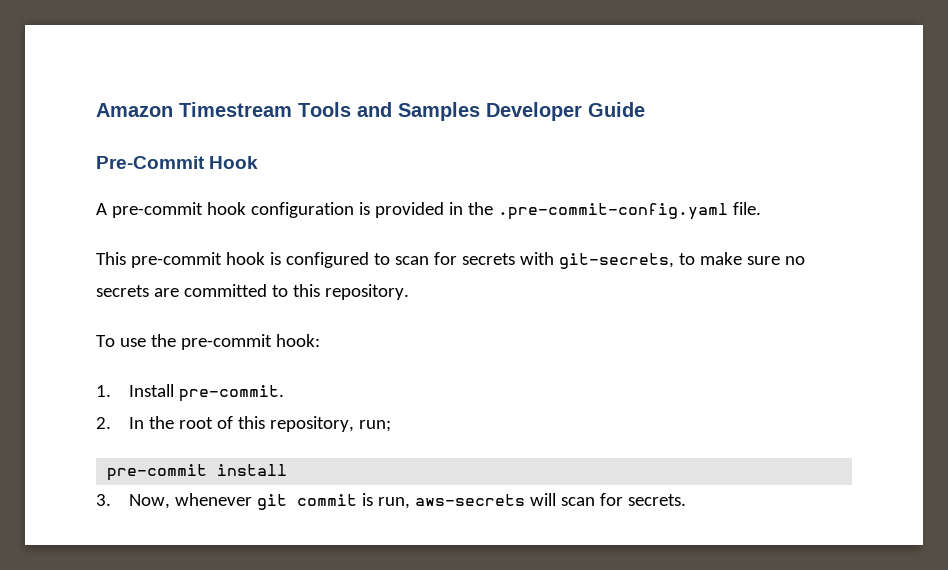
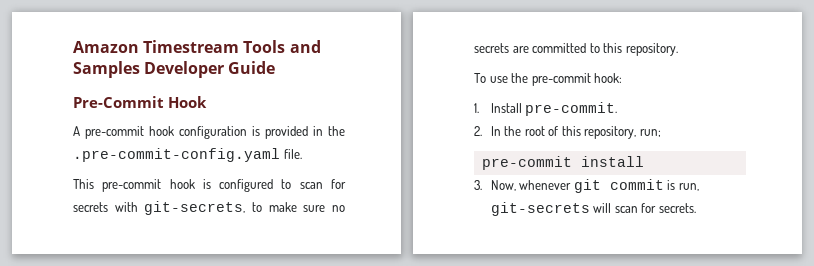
[414,494,525,506] aws-secrets -> [490,202,590,216] git-secrets

